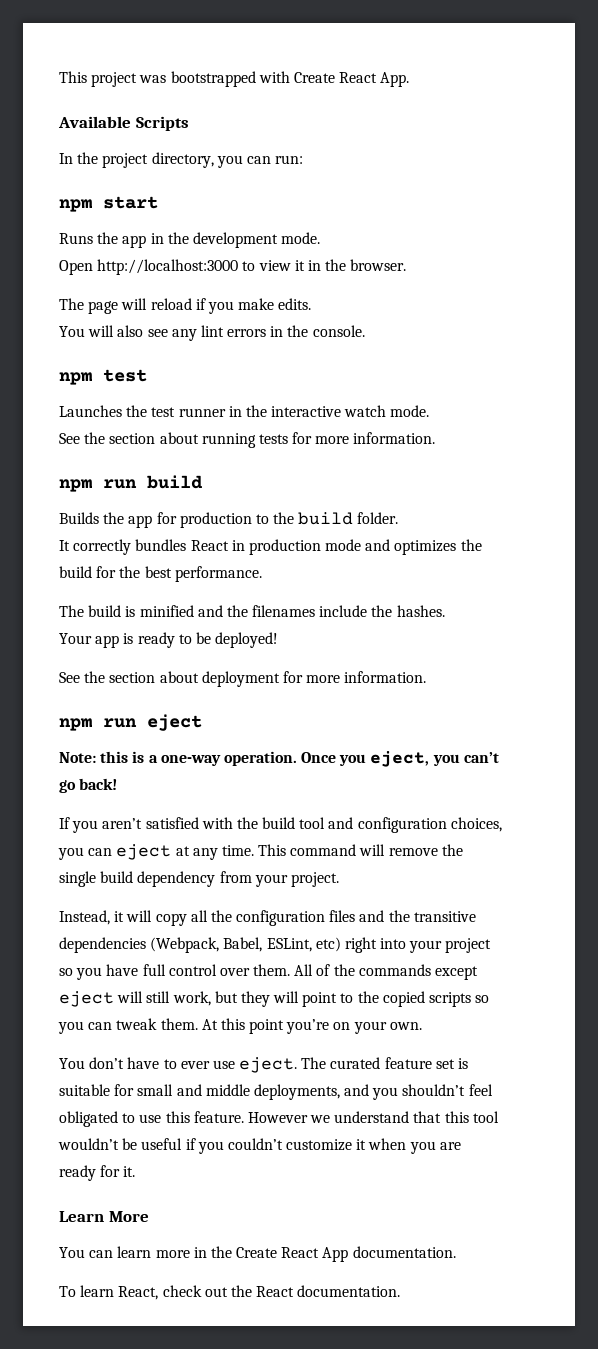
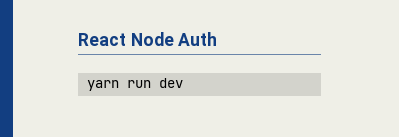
[59,71,410,87] [58,116,189,131] [59,152,304,168] [59,196,158,212] [59,232,321,248] [59,259,407,275] [59,298,312,314] [59,325,365,341] [59,369,147,385] [59,405,430,417] [59,432,436,448] [59,475,203,492] [59,512,399,528] [59,539,482,555] [59,566,262,582] [59,605,445,617] [59,632,279,648] [59,671,427,687] [59,714,202,731] [59,751,499,767] [59,778,118,793] [59,817,502,833] [58,844,463,860] [59,871,339,887] [59,910,476,926] [59,937,492,953] [59,964,479,980] [59,991,490,1007] [58,1018,422,1034] [59,1057,469,1073] [59,1084,493,1100] [59,1111,499,1127] [58,1138,461,1154] [59,1165,136,1181] [59,1211,149,1222] [59,1246,456,1262] [59,1285,401,1300] This project was bootstrapped with Create React App. // Available Scripts // In the project directory, you can run: // npm start // Runs the app in the development mode. // Open http://localhost:3000 to view it in the browser. // The page will reload if you make edits. // You will also see any lint errors in the console. // npm test // Launches the test runner in the interactive watch mode. // See the section about running tests for more information. // npm run build // Builds the app for production to the build folder. // It correctly bundles React in production mode and optimizes the build for the best performance. // The build is minified and the filenames include the hashes. // Your app is ready to be deployed! // See the section about deployment for more information. // npm run eject // Note: this is a one-way operation. Once you eject, you can’t go back! // If you aren’t satisfied with the build tool and configuration choices, you can eject at any time. This command will remove the single build dependency from your project. // Instead, it will copy all the configuration files and the transitive dependencies (Webpack, Babel, ESLint, etc) right into your project so you have full control over them. All of the commands except eject will still work, but they will point to the copied scripts so you can tweak them. At this point you’re on your own. // You don’t have to ever use eject. The curated feature set is suitable for small and middle deployments, and you shouldn’t feel obligated to use this feature. However we understand that this tool wouldn’t be useful if you couldn’t customize it when you are ready for it. // Learn More // You can learn more in the Create React App documentation. // To learn React, check out the React documentation. -> [78,32,218,46] [86,78,183,91] React Node Auth // yarn run dev

